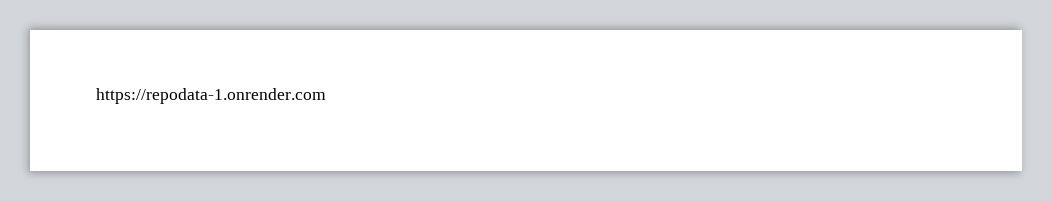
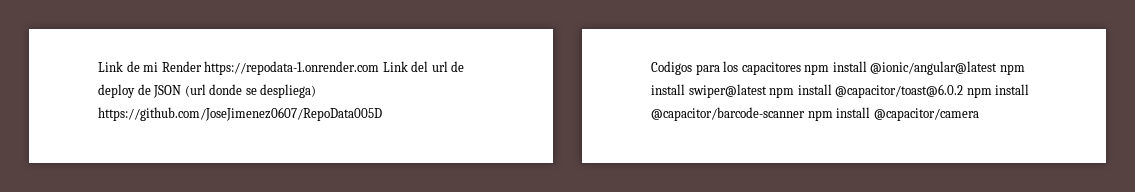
[96,88,326,104] https://repodata-1.onrender.com -> [98,61,465,75] [98,84,317,98] [98,107,382,121] [651,61,1025,75] [651,84,1030,98] [651,107,979,121] Link de mi Render https://repodata-1.onrender.com Link del url de deploy de JSON (url donde se despliega) https://github.com/JoseJimenez0607/RepoData005D // Codigos para los capacitores npm install @ionic/angular@latest npm install swiper@latest npm install @capacitor/toast@6.0.2 npm install @capacitor/barcode-scanner npm install @capacitor/camera

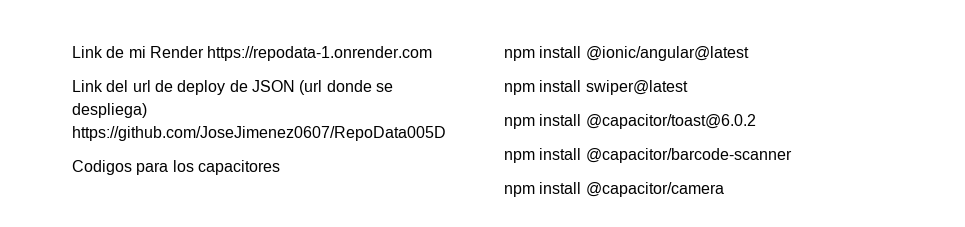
(380, 68) none -> (433, 53) //
(801, 68) none -> (280, 167) //
(998, 68) none -> (749, 53) //
(767, 91) none -> (688, 87) //
(964, 91) none -> (756, 121) //
(805, 114) none -> (792, 155) //

